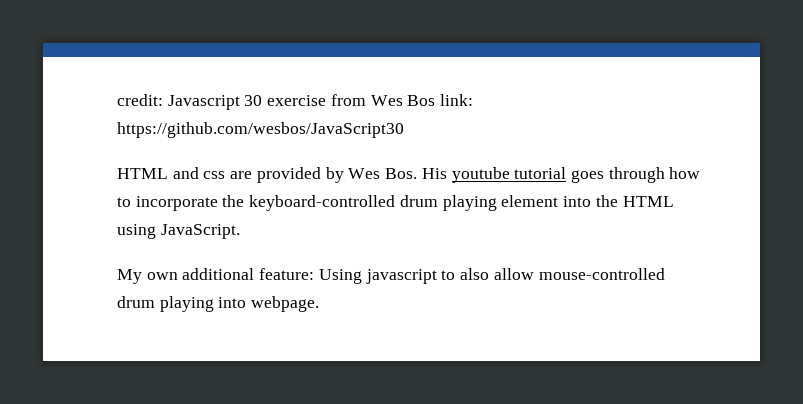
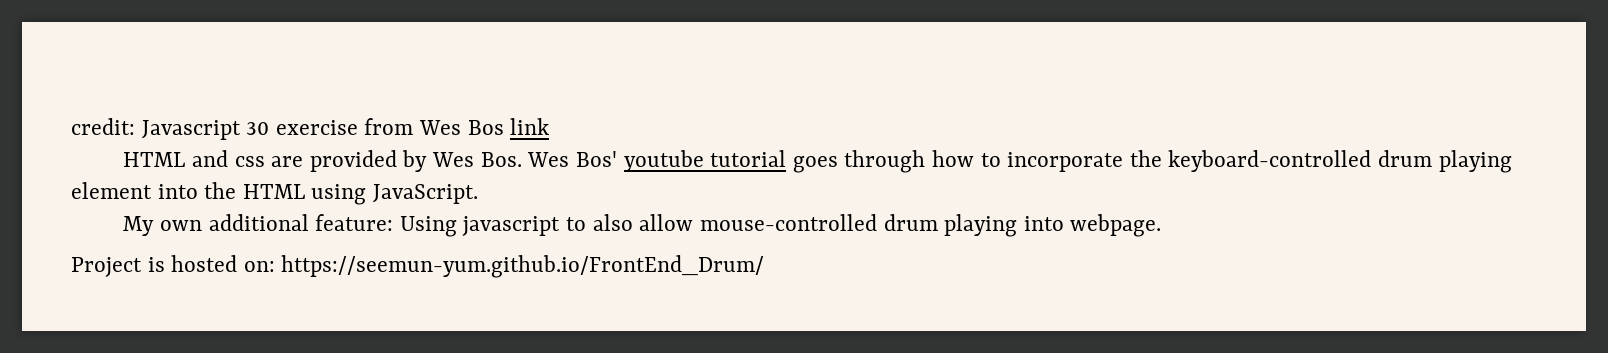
[440,94,474,106] [117,122,404,138] link: https://github.com/wesbos/JavaScript30 -> [510,118,550,135] link
[421,168,447,179] His -> [527,151,617,167] Wes Bos'
(320, 304) none -> [71,255,765,278] // Project is hosted on: https://seemun-yum.github.io/FrontEnd_Drum/

